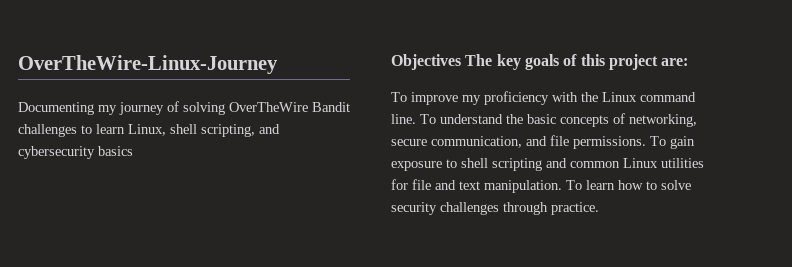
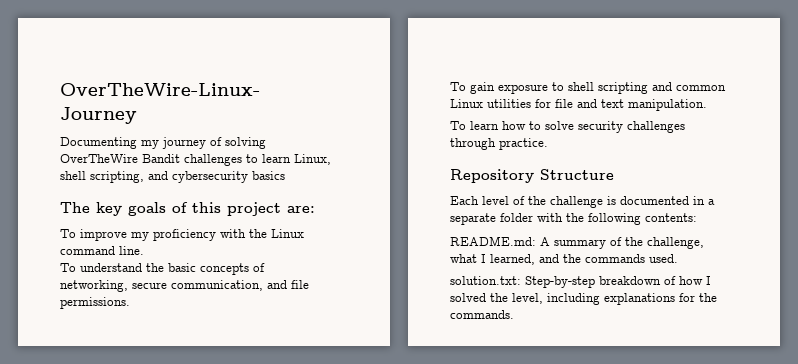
[391,54,461,70] Objectives -> (285, 175) none
(416, 119) none -> (144, 250) //
(646, 142) none -> (130, 303) //
(562, 186) none -> (707, 105) //
(599, 208) none -> [450,169,614,183] [450,196,715,208] [450,213,697,225] [450,236,704,249] [450,254,678,265] [450,276,711,288] [450,293,717,305] [450,310,514,319] // Repository Structure // Each level of the challenge is documented in a separate folder with the following contents: // README.md: A summary of the challenge, what I learned, and the commands used. // solution.txt: Step-by-step breakdown of how I solved the level, including explanations for the commands.

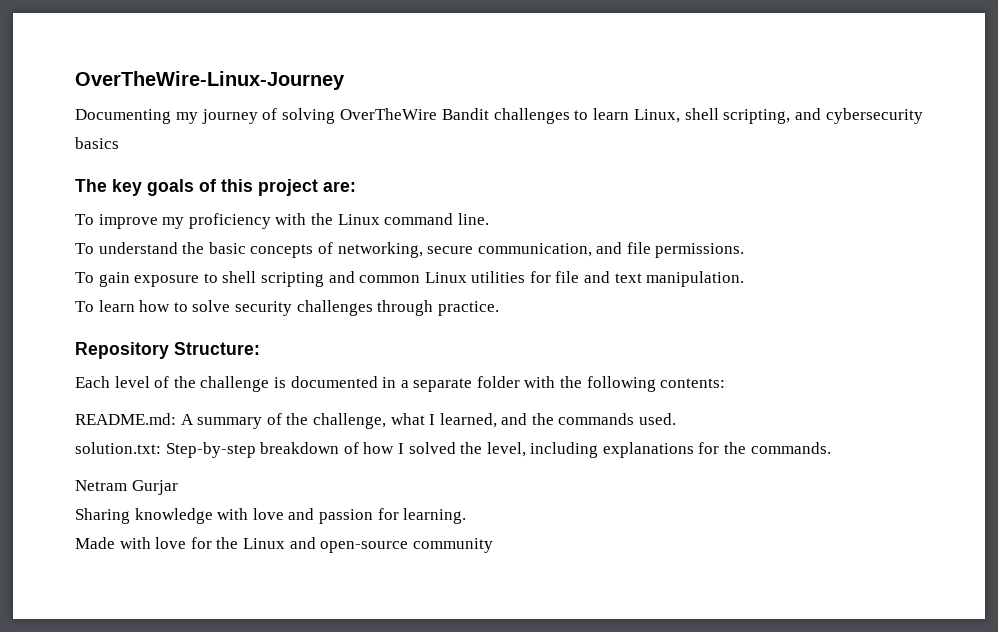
[540,169,614,180] Structure -> [174,342,260,355] Structure:
(514, 314) none -> [75,480,178,495] [75,508,467,524] [75,537,493,553] // Netram Gurjar // Sharing knowledge with love and passion for learning. // Made with love for the Linux and open-source community

